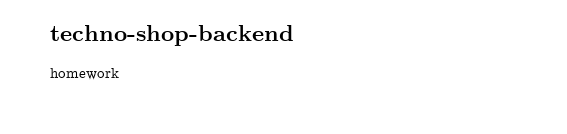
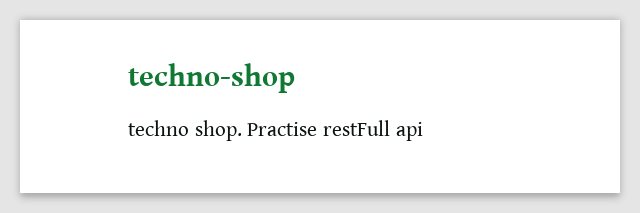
[50,25,294,46] [50,68,119,80] techno-shop-backend // homework -> [128,63,295,93] [128,120,423,141] techno-shop // techno shop. Practise restFull api

